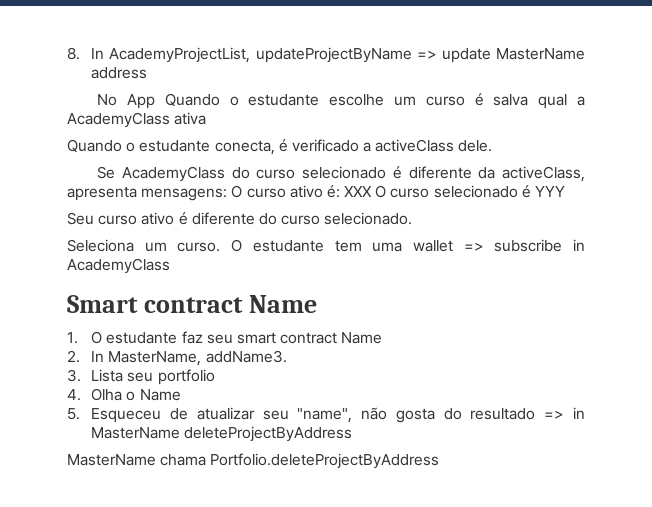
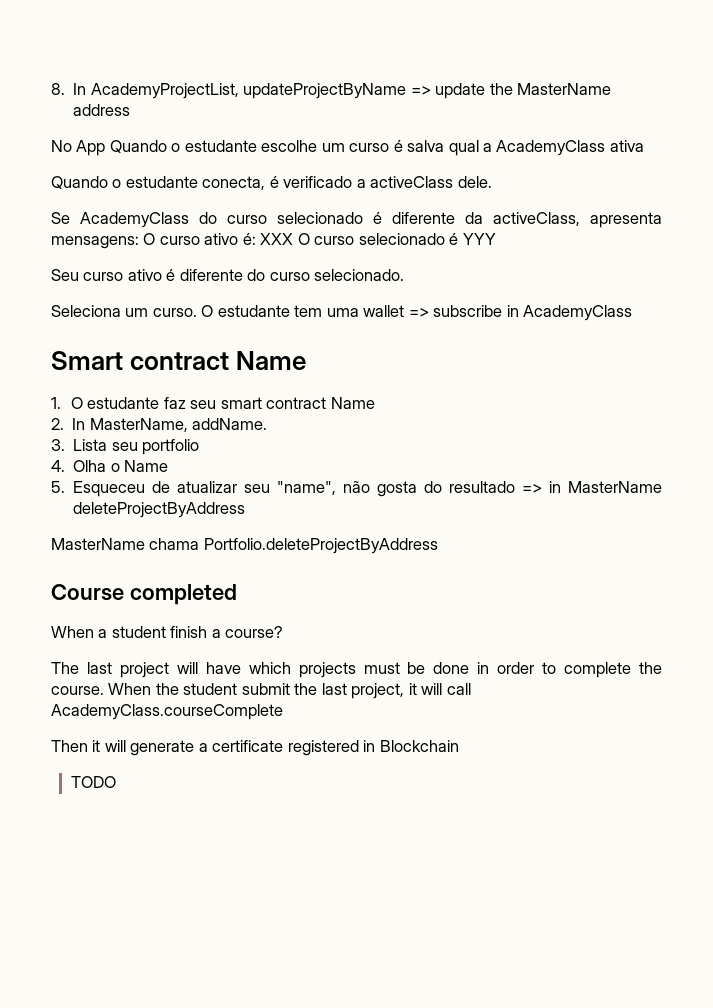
(491, 55) none -> [489,83,513,95] the
[205,350,287,363] addName3. -> [192,418,268,430] addName.
(440, 461) none -> [51,584,237,605] [51,626,284,638] [51,662,663,678] [51,683,471,699] [51,704,283,720] [51,740,459,756] [71,776,117,788] // Course completed // When a student finish a course? // The last project will have which projects must be done in order to complete the course. When the student submit the last project, it will call AcademyClass.courseComplete // Then it will generate a certificate registered in Blockchain // TODO

